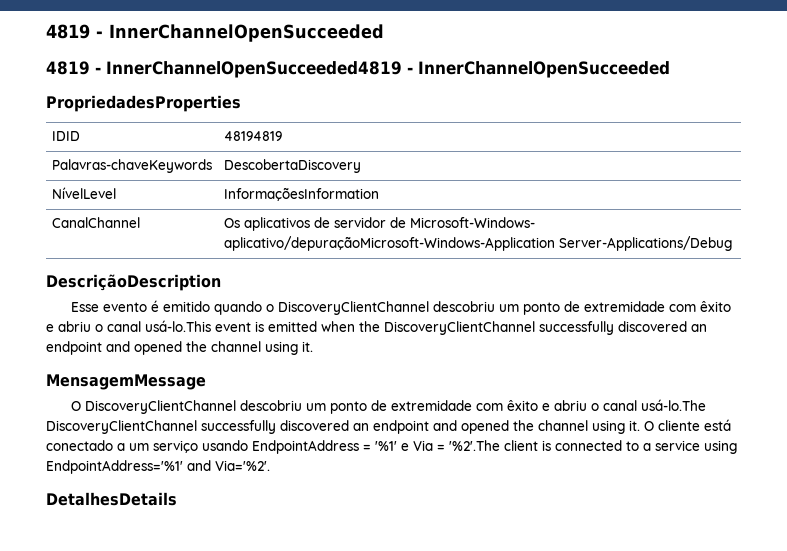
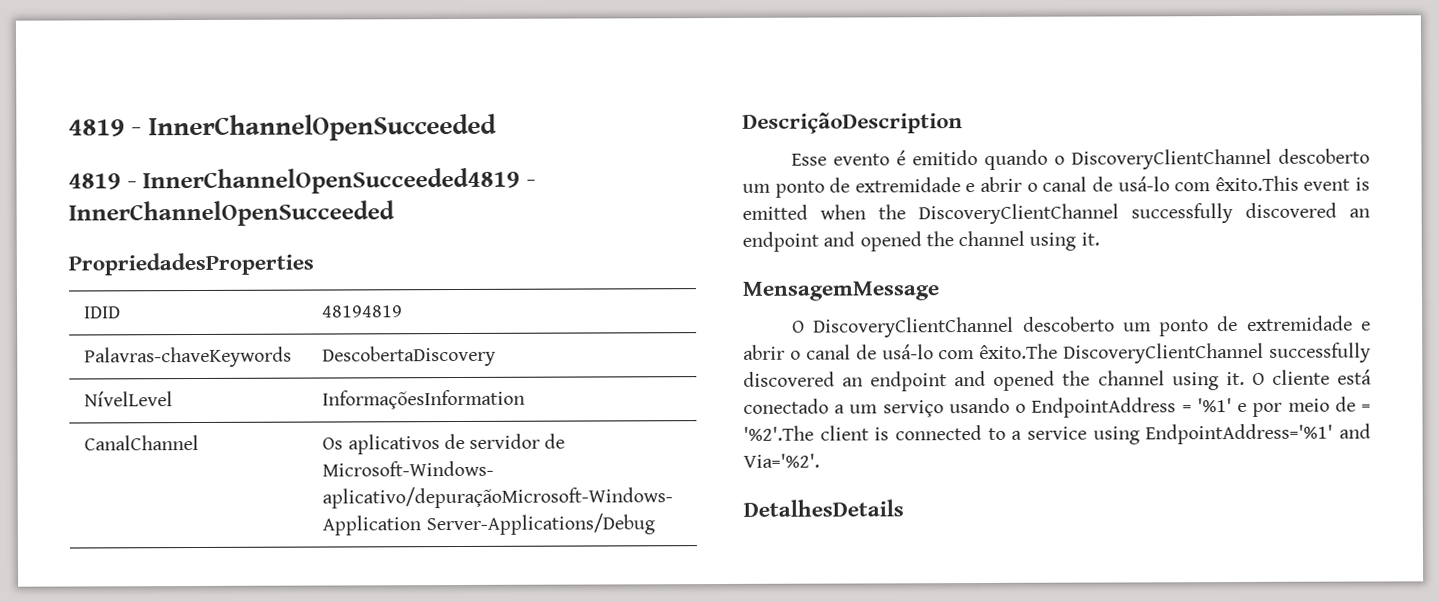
[432,301,731,315] [46,320,211,332] descobriu um ponto de extremidade com êxito e abriu o canal usá-lo.This -> [1278,148,1370,164] [742,175,1299,198] descoberto um ponto de extremidade e abrir o canal de usá-lo com êxito.This
[239,399,706,414] descobriu um ponto de extremidade com êxito e abriu o canal usá-lo.The -> [1022,315,1371,337] [743,343,1059,360] descoberto um ponto de extremidade e abrir o canal de usá-lo com êxito.The
(248, 445) none -> [1015,403,1027,413] o
[413,440,433,451] Via -> [1252,396,1356,417] por meio de

